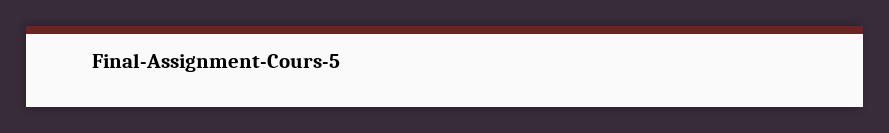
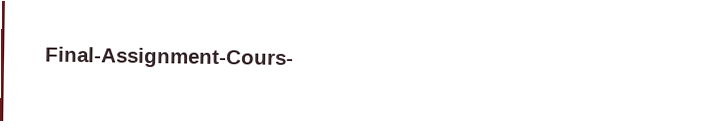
[92,53,340,72] Final-Assignment-Cours-5 -> [44,46,294,70] Final-Assignment-Cours-

